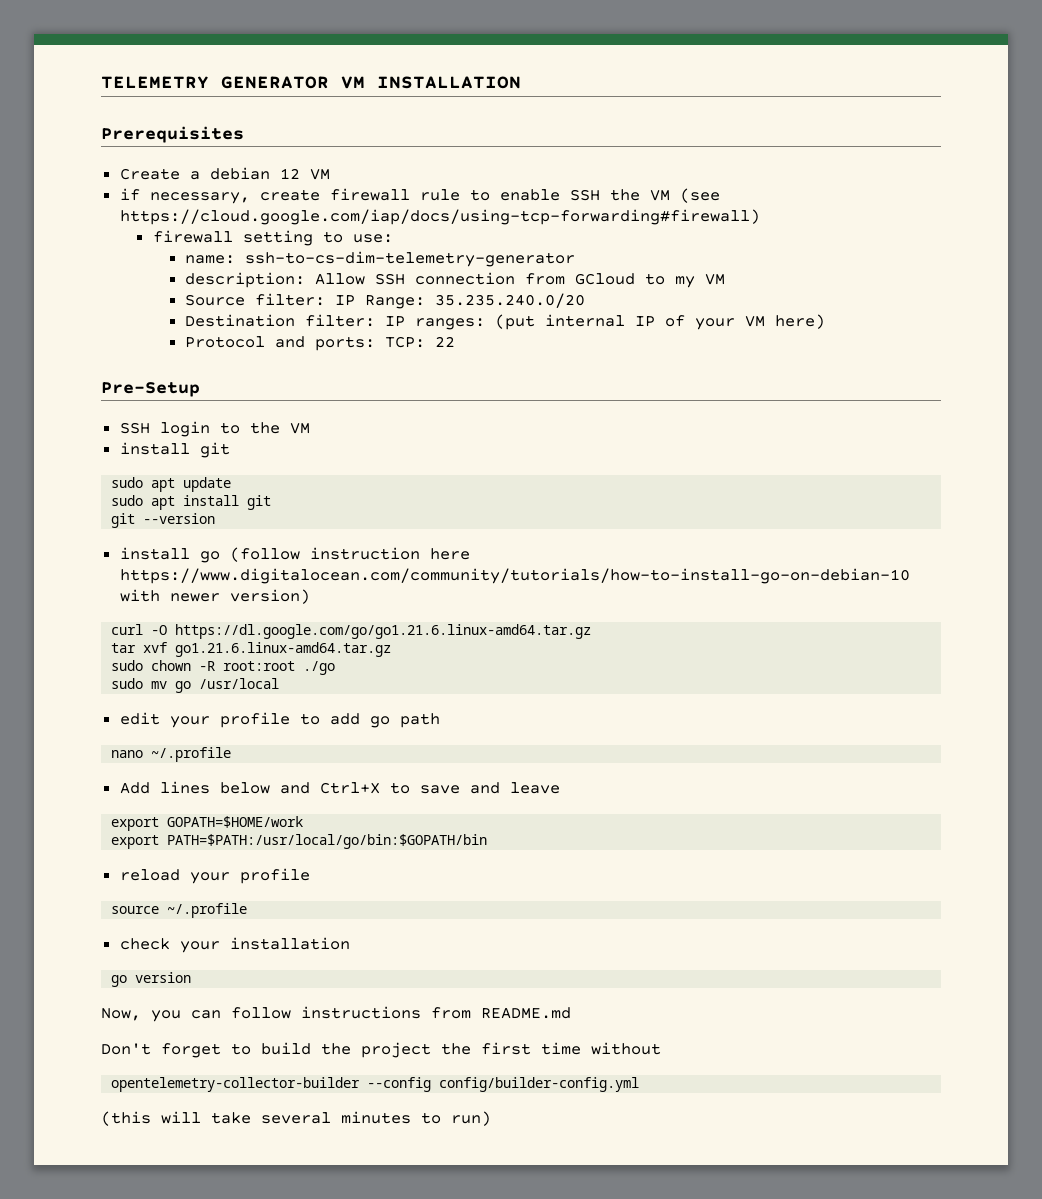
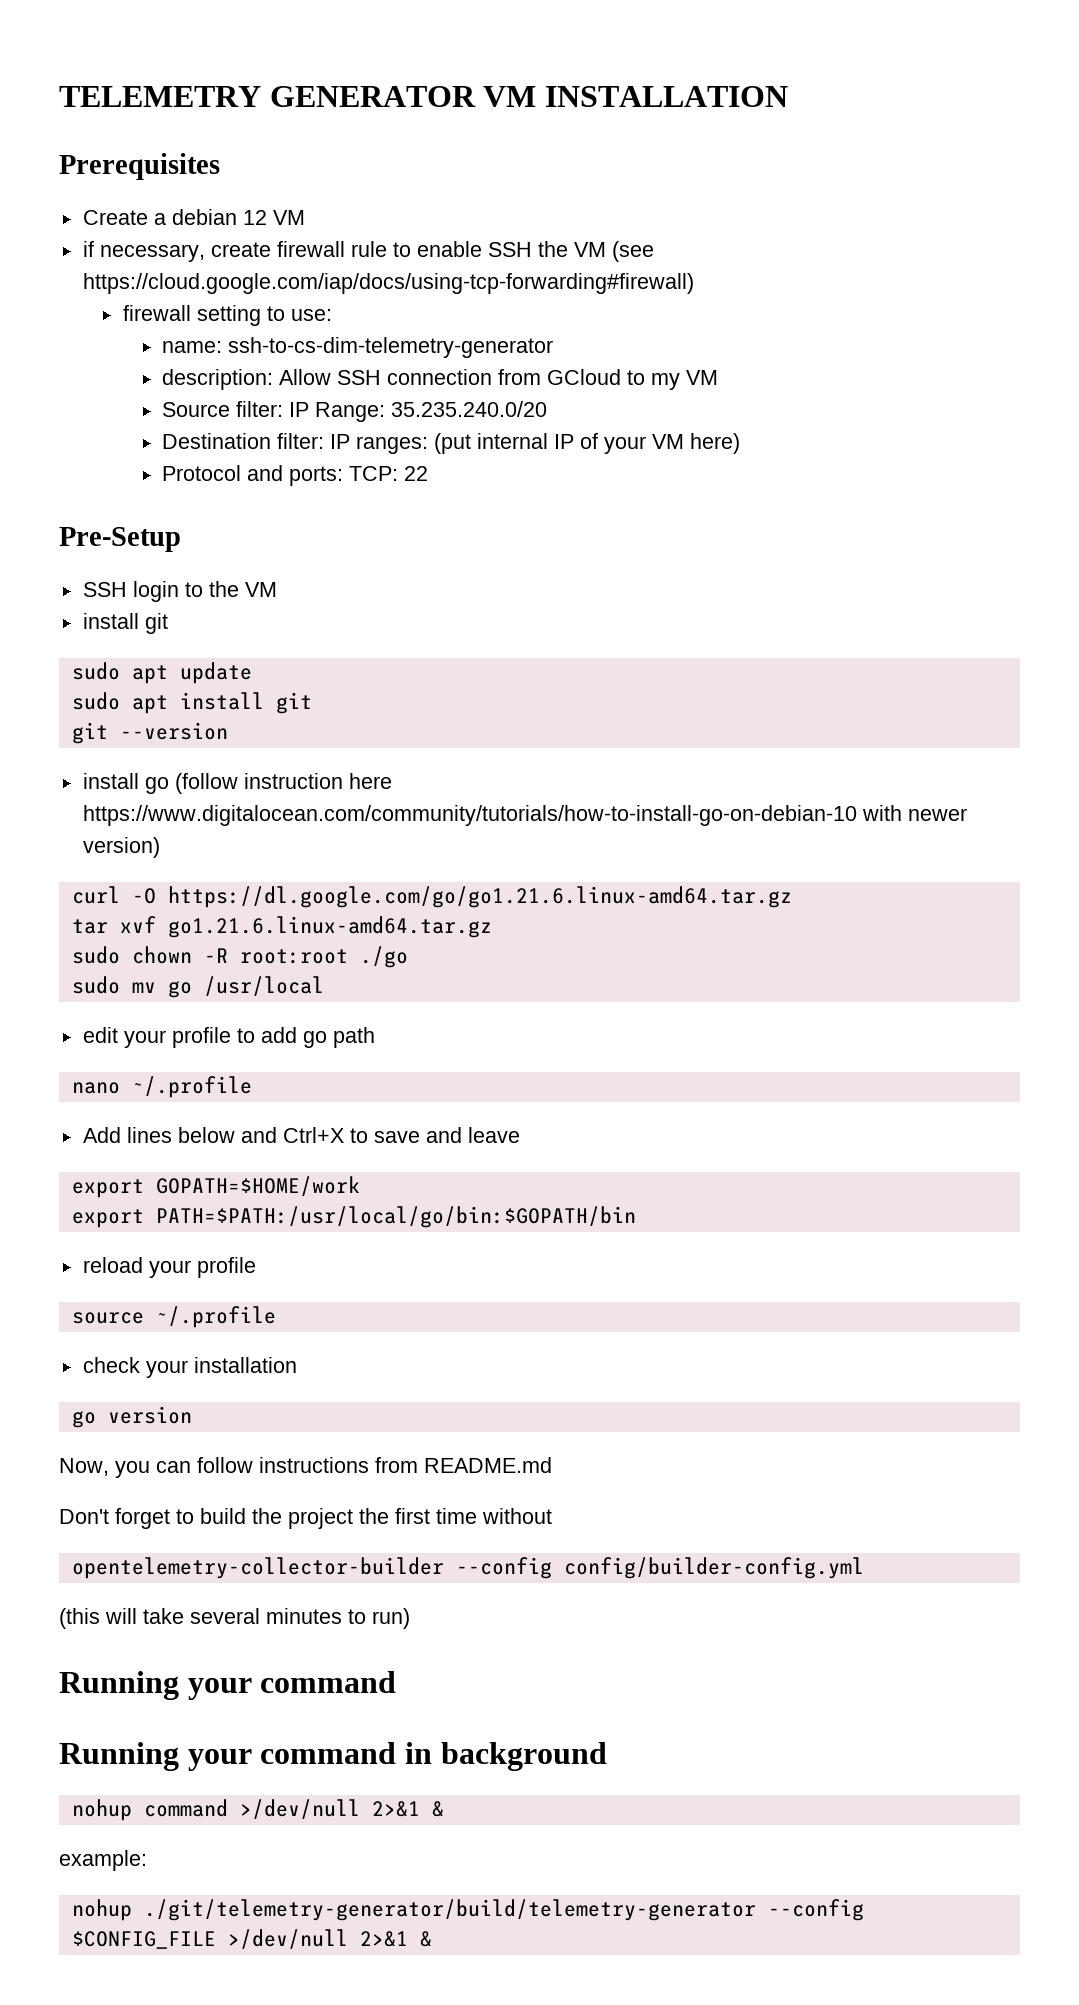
(491, 1118) none -> [59,1671,397,1700] [59,1742,607,1771] [71,1799,444,1821] [59,1850,147,1871] [71,1899,864,1921] [71,1929,432,1949] // Running your command // Running your command in background // nohup command >/dev/null 2>&1 & // example: // nohup ./git/telemetry-generator/build/telemetry-generator --config $CONFIG_FILE >/dev/null 2>&1 &

